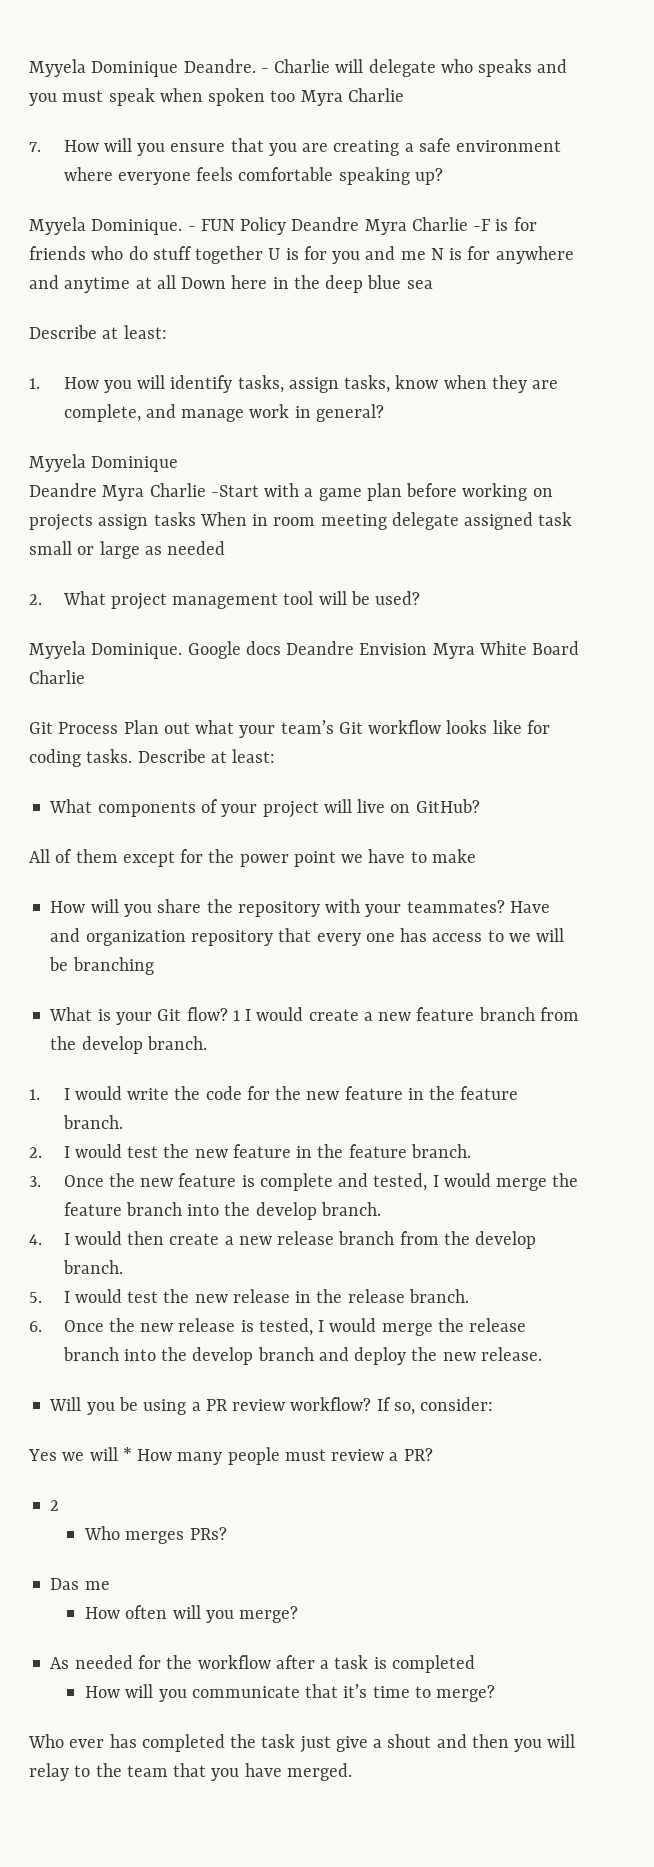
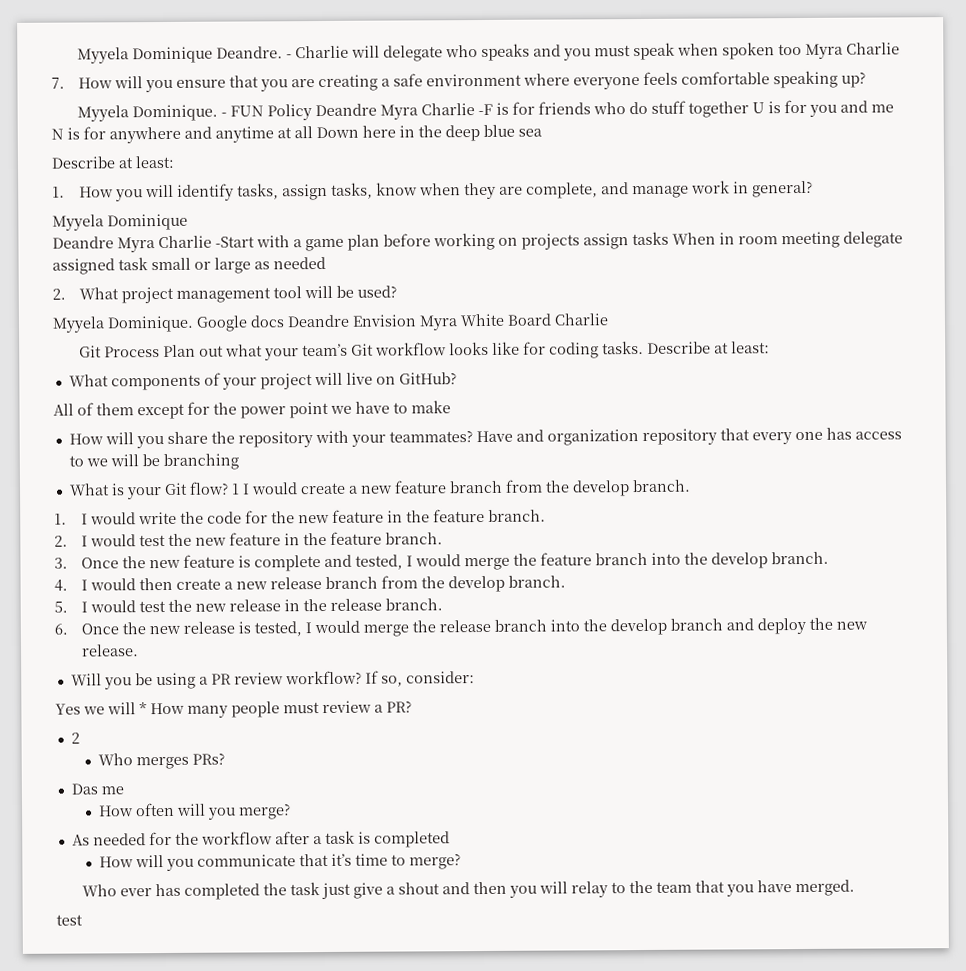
(352, 1772) none -> [56,914,83,926] // test

